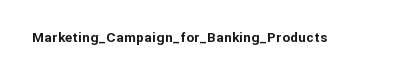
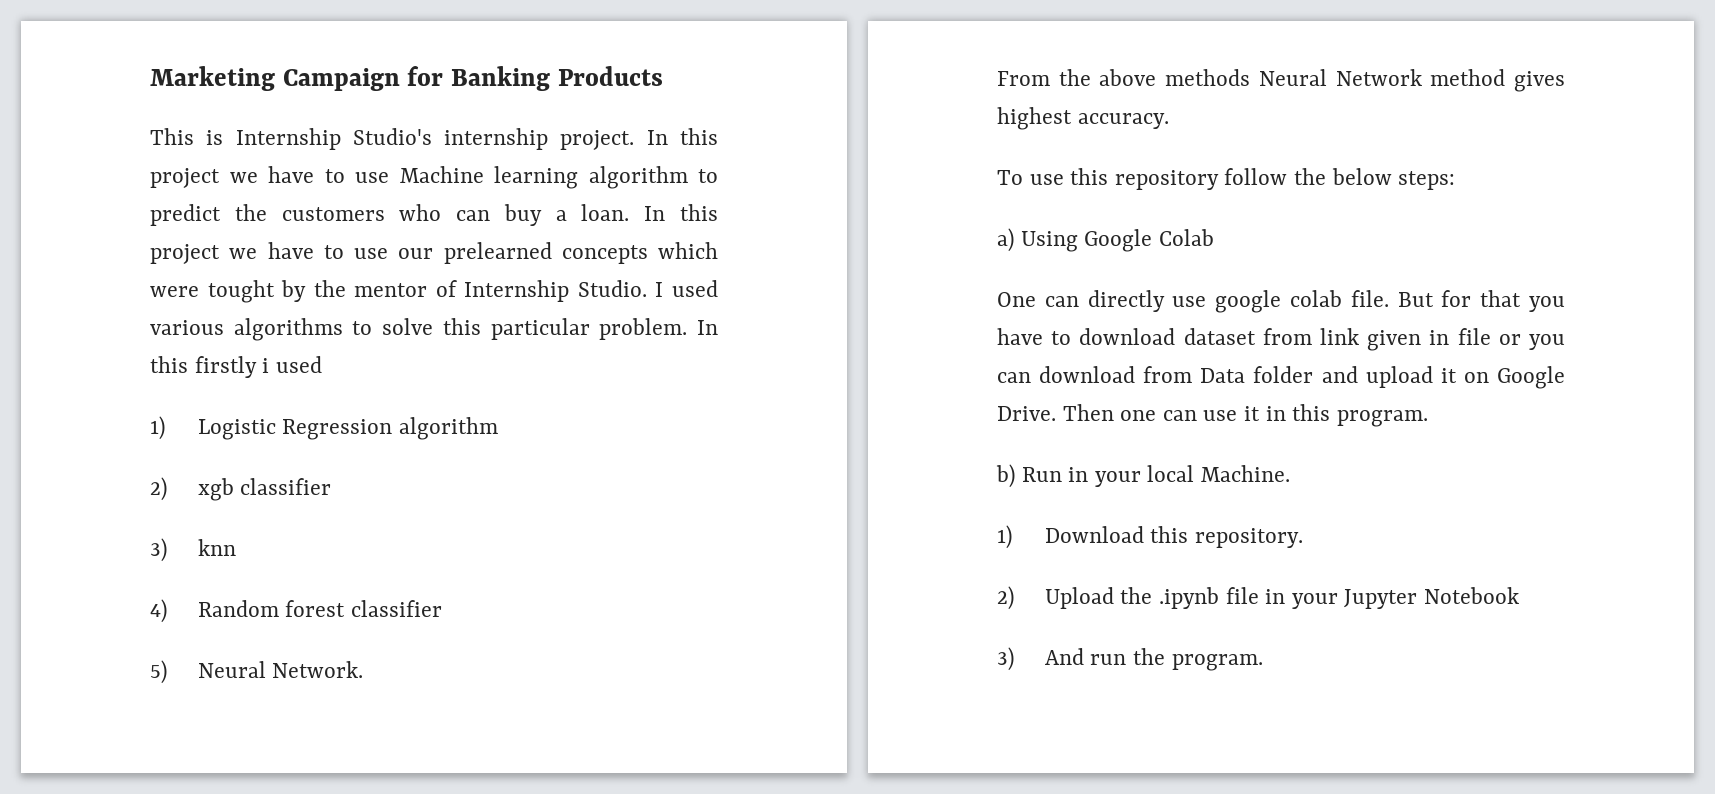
[32,32,327,45] Marketing_Campaign_for_Banking_Products -> [150,66,663,91] [150,128,719,150] [150,166,718,189] [150,204,718,226] [150,242,718,264] [150,280,718,303] [150,318,718,341] [150,356,322,378] [150,416,498,440] [150,477,332,501] [150,538,236,562] [150,599,442,623] [150,660,364,684] [997,69,1565,92] [997,107,1169,130] [997,168,1456,190] [997,228,1214,252] [997,290,1565,313] [997,328,1565,351] [997,366,1565,389] [997,404,1428,427] [996,464,1291,488] [997,525,1303,549] [997,586,1519,610] [997,647,1263,671] Marketing Campaign for Banking Products // This is Internship Studio's internship project. In this project we have to use Machine learning algorithm to predict the customers who can buy a loan. In this project we have to use our prelearned concepts which were tought by the mentor of Internship Studio. I used various algorithms to solve this particular problem. In this firstly i used // 1) Logistic Regression algorithm // 2) xgb classifier // 3) knn // 4) Random forest classifier // 5) Neural Network. // From the above methods Neural Network method gives highest accuracy. // To use this repository follow the below steps: // a) Using Google Colab // One can directly use google colab file. But for that you have to download dataset from link given in file or you can download from Data folder and upload it on Google Drive. Then one can use it in this program. // b) Run in your local Machine. // 1) Download this repository. // 2) Upload the .ipynb file in your Jupyter Notebook // 3) And run the program.

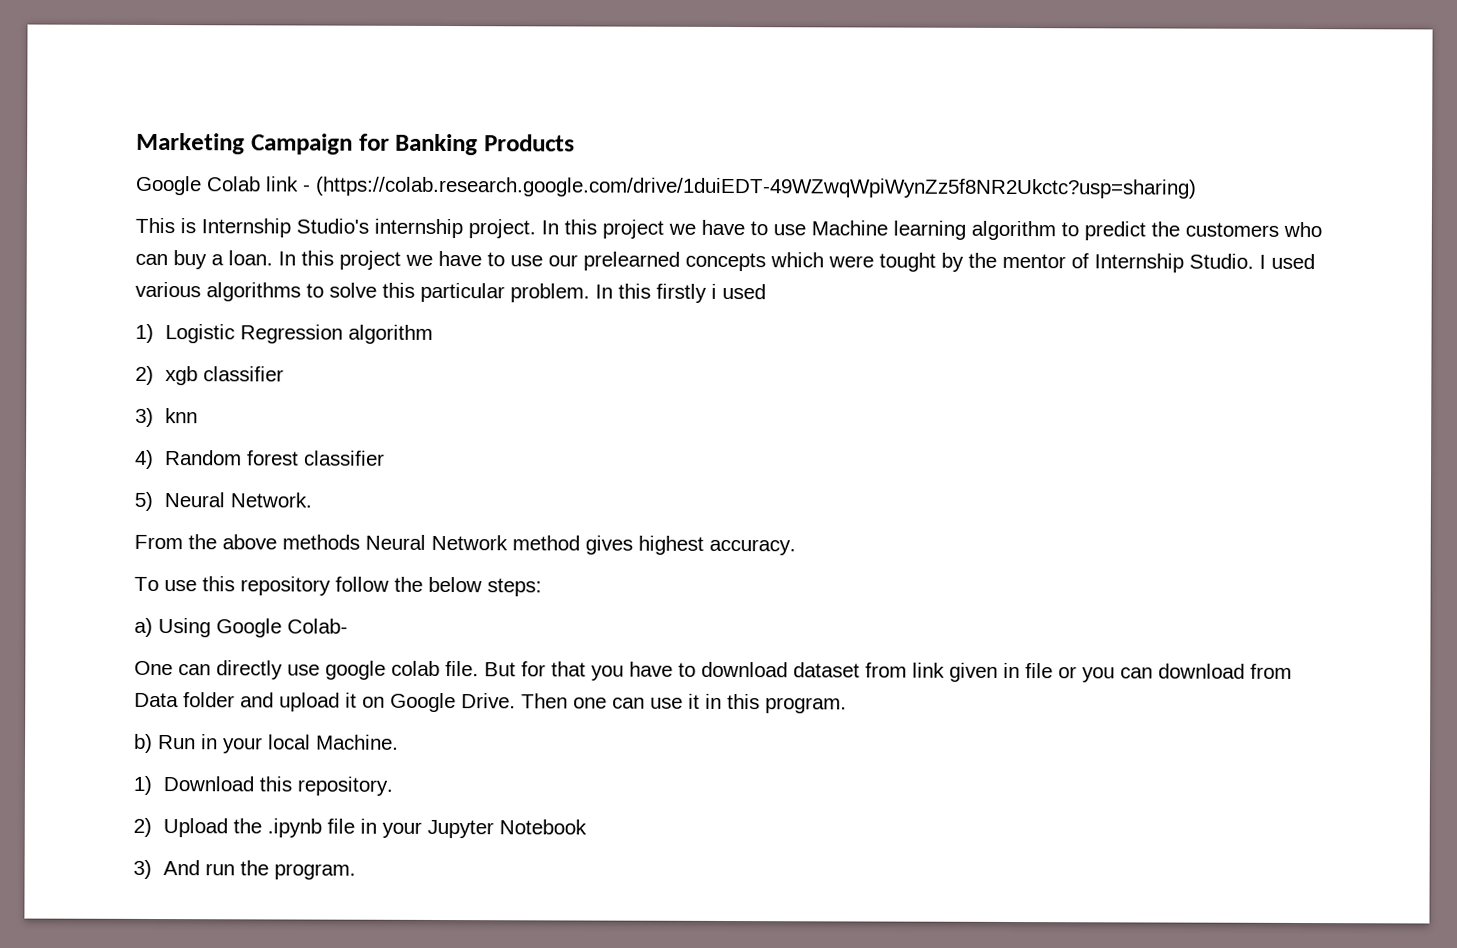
(663, 76) none -> [135,175,1197,199] // Google Colab link - (https://colab.research.google.com/drive/1duiEDT-49WZwqWpiWynZz5f8NR2Ukctc?usp=sharing)
[1158,229,1214,246] Colab -> [287,618,348,634] Colab-

